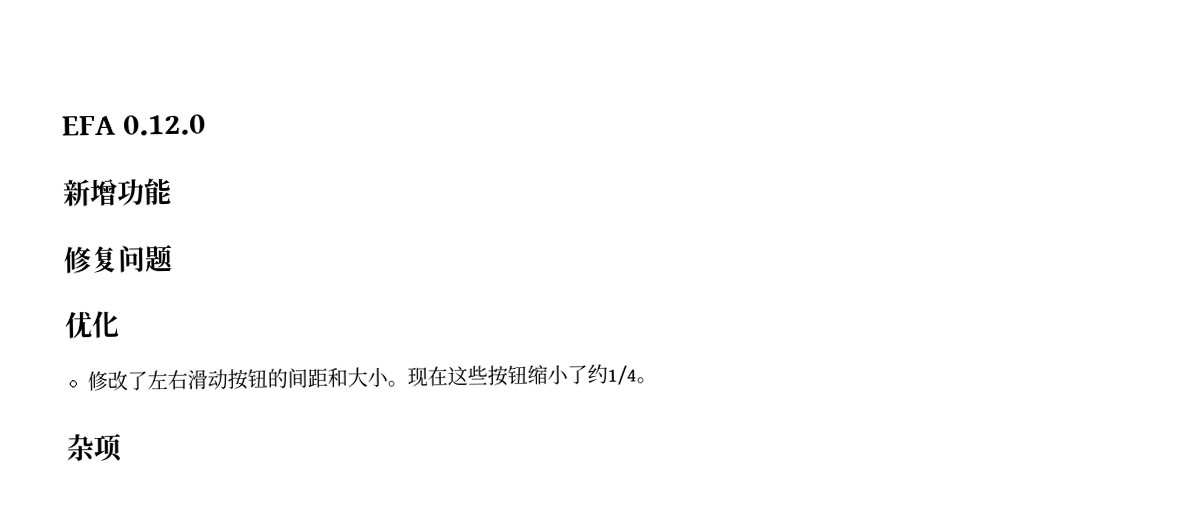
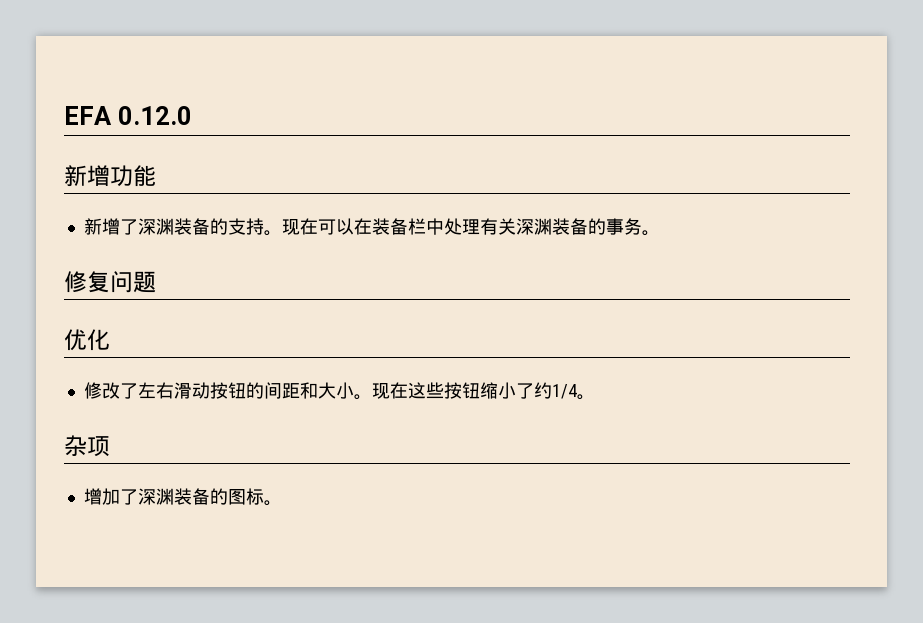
(172, 191) none -> [83,218,660,236] // 新增了深渊装备的支持。现在可以在装备栏中处理有关深渊装备的事务。
(123, 448) none -> [83,488,282,506] // 增加了深渊装备的图标。

